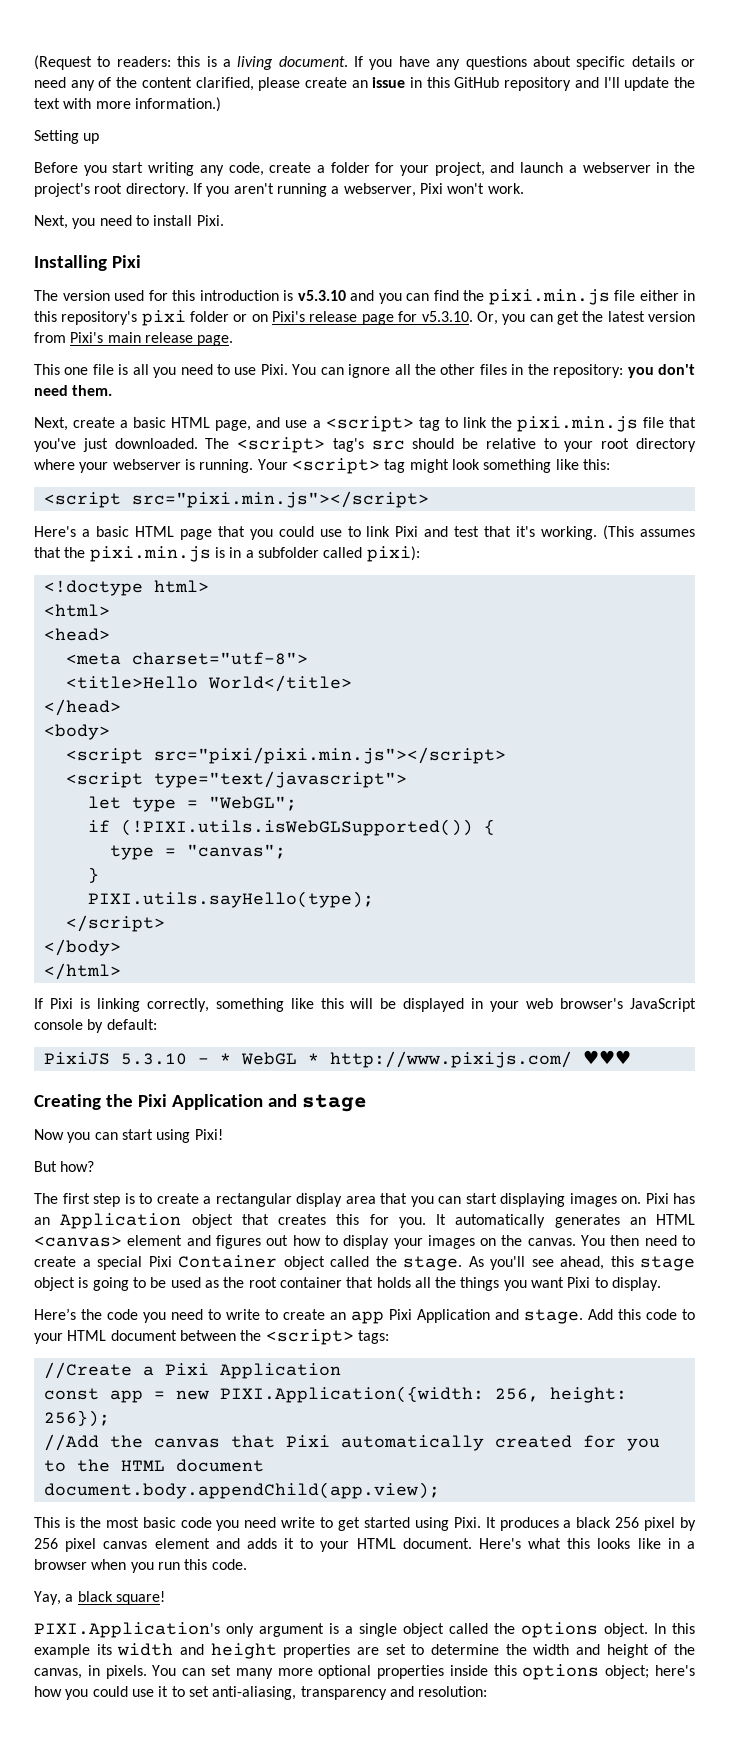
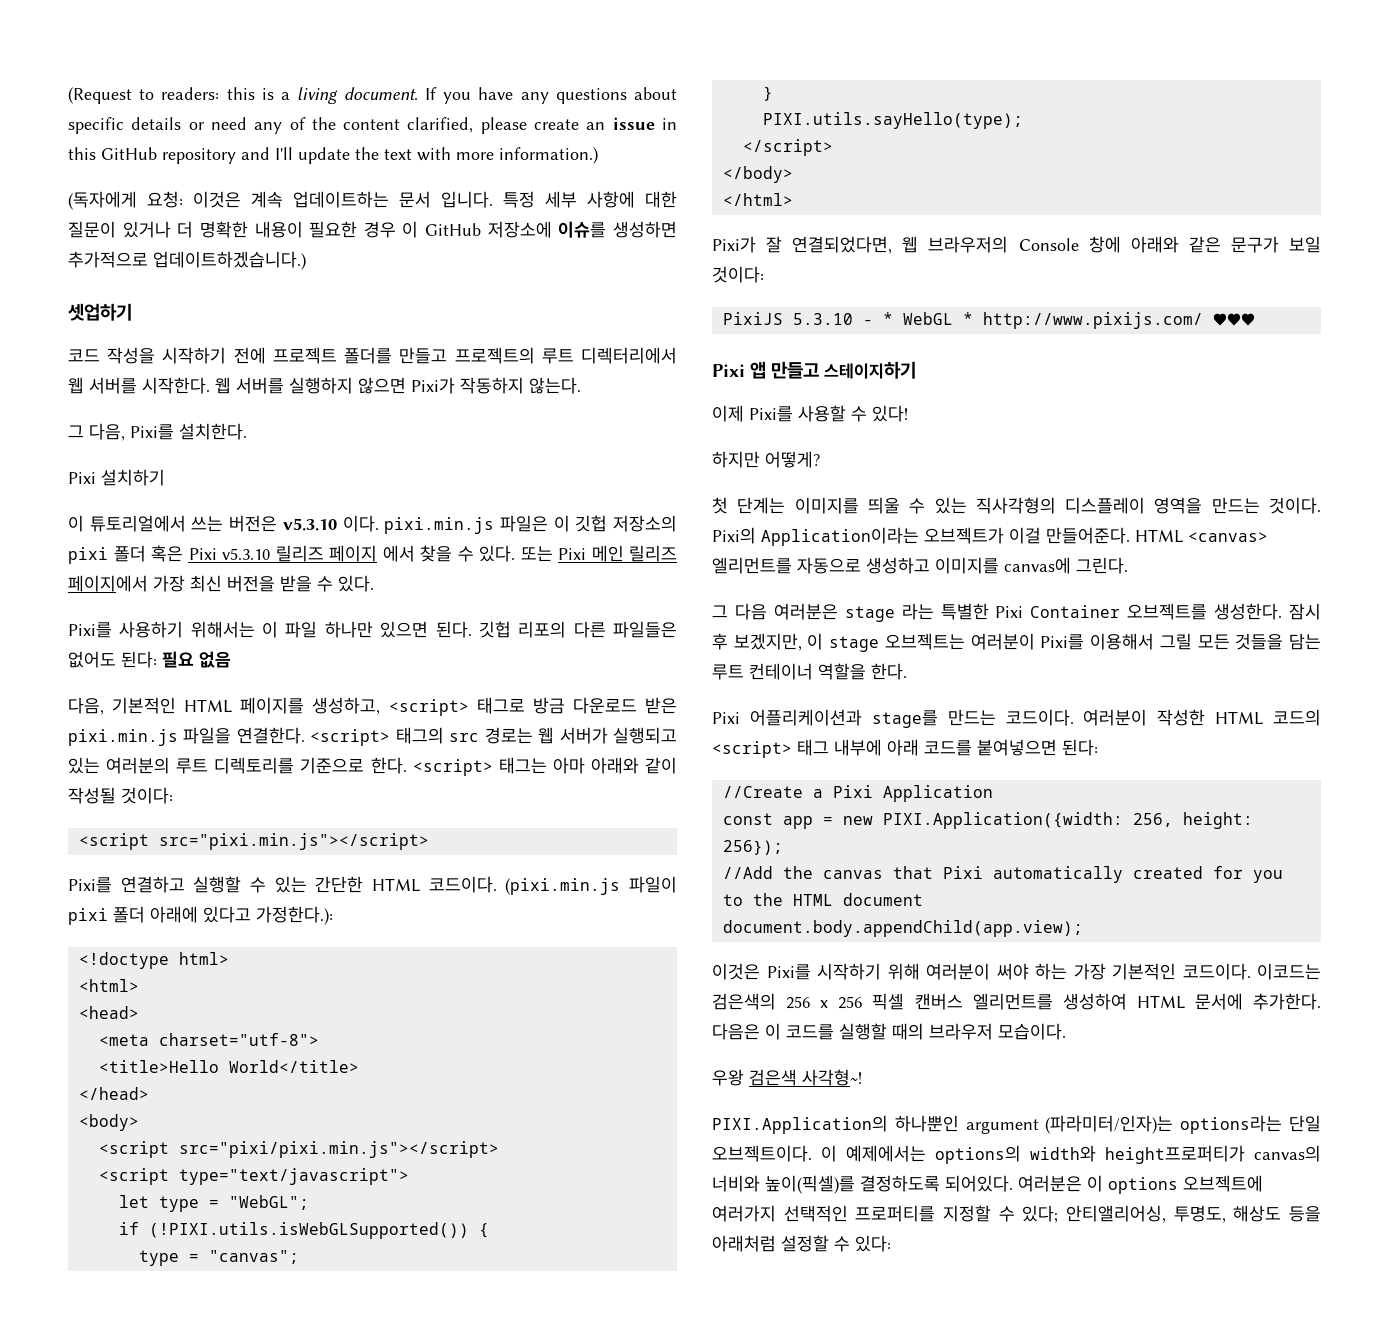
[34,130,100,144] [34,162,695,176] [34,183,524,197] [34,215,224,229] [34,255,141,271] [34,289,695,305] [34,310,696,326] [34,332,234,346] [34,364,696,378] [34,385,113,396] [34,416,696,432] [34,437,696,453] [34,458,610,474] [43,491,429,508] [34,525,696,540] [34,546,420,562] Setting up // Before you start writing any code, create a folder for your project, and launch a webserver in the project's root directory. If you aren't running a webserver, Pixi won't work. // Next, you need to install Pixi. // Installing Pixi // The version used for this introduction is v5.3.10 and you can find the pixi.min.js file either in this repository's pixi folder or on Pixi's release page for v5.3.10. Or, you can get the latest version from Pixi's main release page. // This one file is all you need to use Pixi. You can ignore all the other files in the repository: you don't need them. // Next, create a basic HTML page, and use a <script> tag to link the pixi.min.js file that you've just downloaded. The <script> tag's src should be relative to your root directory where your webserver is running. Your <script> tag might look something like this: // <script src="pixi.min.js"></script> // Here's a basic HTML page that you could use to link Pixi and test that it's working. (This assumes that the pixi.min.js is in a subfolder called pixi): -> [68,191,677,210] [68,221,677,238] [68,251,306,270] [68,303,132,321] [68,347,677,364] [68,377,581,394] [68,423,247,441] [68,469,165,486] [68,515,677,534] [68,545,677,564] [68,575,374,592] [68,621,678,638] [68,651,231,668] [68,697,677,716] [68,727,678,746] [68,757,678,776] [68,787,173,804] [78,833,429,850] [68,876,677,895] [68,906,333,925] (독자에게 요청: 이것은 계속 업데이트하는 문서 입니다. 특정 세부 사항에 대한 질문이 있거나 더 명확한 내용이 필요한 경우 이 GitHub 저장소에 이슈를 생성하면 추가적으로 업데이트하겠습니다.) // 셋업하기 // 코드 작성을 시작하기 전에 프로젝트 폴더를 만들고 프로젝트의 루트 디렉터리에서 웹 서버를 시작한다. 웹 서버를 실행하지 않으면 Pixi가 작동하지 않는다. // 그 다음, Pixi를 설치한다. // Pixi 설치하기 // 이 튜토리얼에서 쓰는 버전은 v5.3.10 이다. pixi.min.js 파일은 이 깃헙 저장소의 pixi 폴더 혹은 Pixi v5.3.10 릴리즈 페이지 에서 찾을 수 있다. 또는 Pixi 메인 릴리즈 페이지에서 가장 최신 버전을 받을 수 있다. // Pixi를 사용하기 위해서는 이 파일 하나만 있으면 된다. 깃헙 리포의 다른 파일들은 없어도 된다: 필요 없음 // 다음, 기본적인 HTML 페이지를 생성하고, <script> 태그로 방금 다운로드 받은 pixi.min.js 파일을 연결한다. <script> 태그의 src 경로는 웹 서버가 실행되고 있는 여러분의 루트 디렉토리를 기준으로 한다. <script> 태그는 아마 아래와 같이 작성될 것이다: // <script src="pixi.min.js"></script> // Pixi를 연결하고 실행할 수 있는 간단한 HTML 코드이다. (pixi.min.js 파일이 pixi 폴더 아래에 있다고 가정한다.):
[34,998,697,1012] [34,1019,157,1033] If Pixi is linking correctly, something like this will be displayed in your web browser's JavaScript console by default: -> [712,236,1321,254] [712,266,764,283] Pixi가 잘 연결되었다면, 웹 브라우저의 Console 창에 아래와 같은 문구가 보일 것이다:
[34,1094,367,1112] [34,1129,223,1143] [34,1161,95,1172] [34,1193,695,1207] [34,1213,695,1229] [34,1235,695,1249] [34,1255,695,1271] [34,1277,662,1291] [34,1308,695,1324] [34,1329,389,1345] Creating the Pixi Application and stage // Now you can start using Pixi! // But how? // The first step is to create a rectangular display area that you can start displaying images on. Pixi has an Application object that creates this for you. It automatically generates an HTML <canvas> element and figures out how to display your images on the canvas. You then need to create a special Pixi Container object called the stage. As you'll see ahead, this stage object is going to be used as the root container that holds all the things you want Pixi to display. // Here’s the code you need to write to create an app Pixi Application and stage. Add this code to your HTML document between the <script> tags: -> [712,361,917,379] [712,405,908,422] [712,451,820,468] [712,497,1321,514] [712,527,1268,546] [712,557,1128,574] [712,603,1321,622] [712,633,1321,652] [712,663,907,680] [712,709,1321,728] [712,739,1098,758] Pixi 앱 만들고 스테이지하기 // 이제 Pixi를 사용할 수 있다! // 하지만 어떻게? // 첫 단계는 이미지를 띄울 수 있는 직사각형의 디스플레이 영역을 만드는 것이다. Pixi의 Application이라는 오브젝트가 이걸 만들어준다. HTML <canvas> 엘리먼트를 자동으로 생성하고 이미지를 canvas에 그린다. // 그 다음 여러분은 stage 라는 특별한 Pixi Container 오브젝트를 생성한다. 잠시 후 보겠지만, 이 stage 오브젝트는 여러분이 Pixi를 이용해서 그릴 모든 것들을 담는 루트 컨테이너 역할을 한다. // Pixi 어플리케이션과 stage를 만드는 코드이다. 여러분이 작성한 HTML 코드의 <script> 태그 내부에 아래 코드를 붙여넣으면 된다:
[34,1517,696,1531] [34,1538,695,1552] [34,1559,247,1573] [34,1591,165,1605] [34,1622,695,1638] [34,1643,695,1659] [34,1664,695,1680] [34,1686,488,1700] This is the most basic code you need write to get started using Pixi. It produces a black 256 pixel by 256 pixel canvas element and adds it to your HTML document. Here's what this looks like in a browser when you run this code. // Yay, a black square! // PIXI.Application's only argument is a single object called the options object. In this example its width and height properties are set to determine the width and height of the canvas, in pixels. You can set many more optional properties inside this options object; here's how you could use it to set anti-aliasing, transparency and resolution: -> [712,963,1321,980] [712,993,1321,1010] [712,1023,1066,1040] [712,1069,862,1086] [712,1115,1321,1134] [712,1145,1321,1164] [712,1175,1263,1194] [712,1205,1321,1223] [712,1235,891,1252] 이것은 Pixi를 시작하기 위해 여러분이 써야 하는 가장 기본적인 코드이다. 이코드는 검은색의 256 x 256 픽셀 캔버스 엘리먼트를 생성하여 HTML 문서에 추가한다. 다음은 이 코드를 실행할 때의 브라우저 모습이다. // 우왕 검은색 사각형~! // PIXI.Application의 하나뿐인 argument (파라미터/인자)는 options라는 단일 오브젝트이다. 이 예제에서는 options의 width와 height프로퍼티가 canvas의 너비와 높이(픽셀)를 결정하도록 되어있다. 여러분은 이 options 오브젝트에 여러가지 선택적인 프로퍼티를 지정할 수 있다; 안티앨리어싱, 투명도, 해상도 등을 아래처럼 설정할 수 있다:

